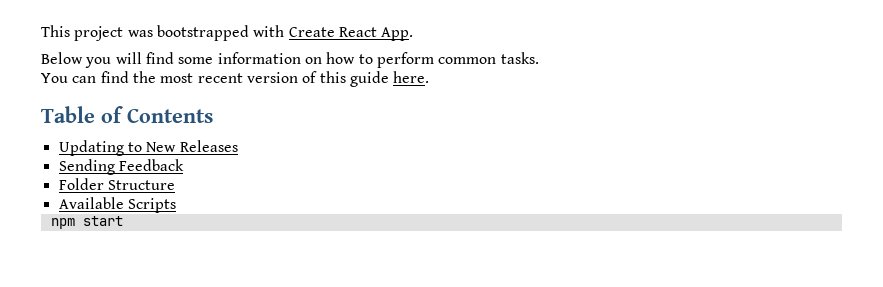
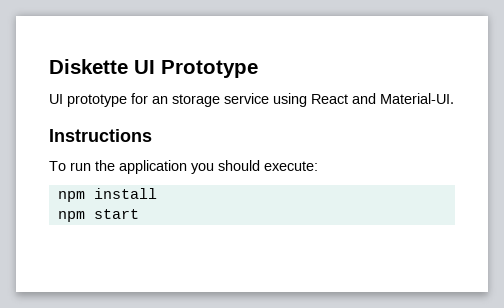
[41,25,414,41] [41,52,539,68] [41,71,430,87] [41,106,213,123] [58,140,238,156] [58,159,184,175] [58,178,175,190] [58,197,176,213] This project was bootstrapped with Create React App. // Below you will find some information on how to perform common tasks. // You can find the most recent version of this guide here. // Table of Contents // Updating to New Releases // Sending Feedback // Folder Structure // Available Scripts -> [49,59,258,78] [49,93,454,107] [49,129,152,142] [49,160,318,174] [57,188,157,202] Diskette UI Prototype // UI prototype for an storage service using React and Material-UI. // Instructions // To run the application you should execute: // npm install

